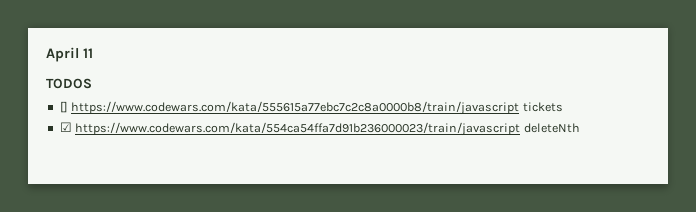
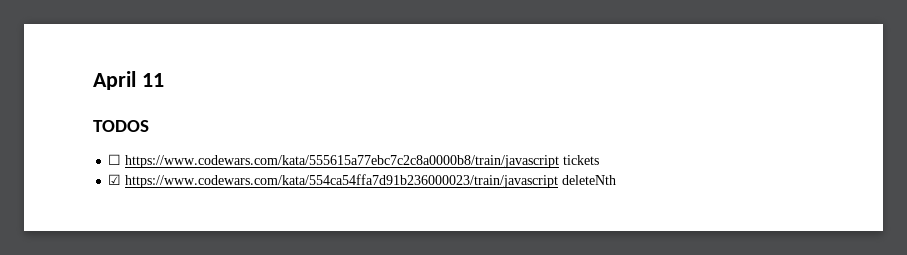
[59,101,68,113] [] -> [108,154,122,165] ☐

